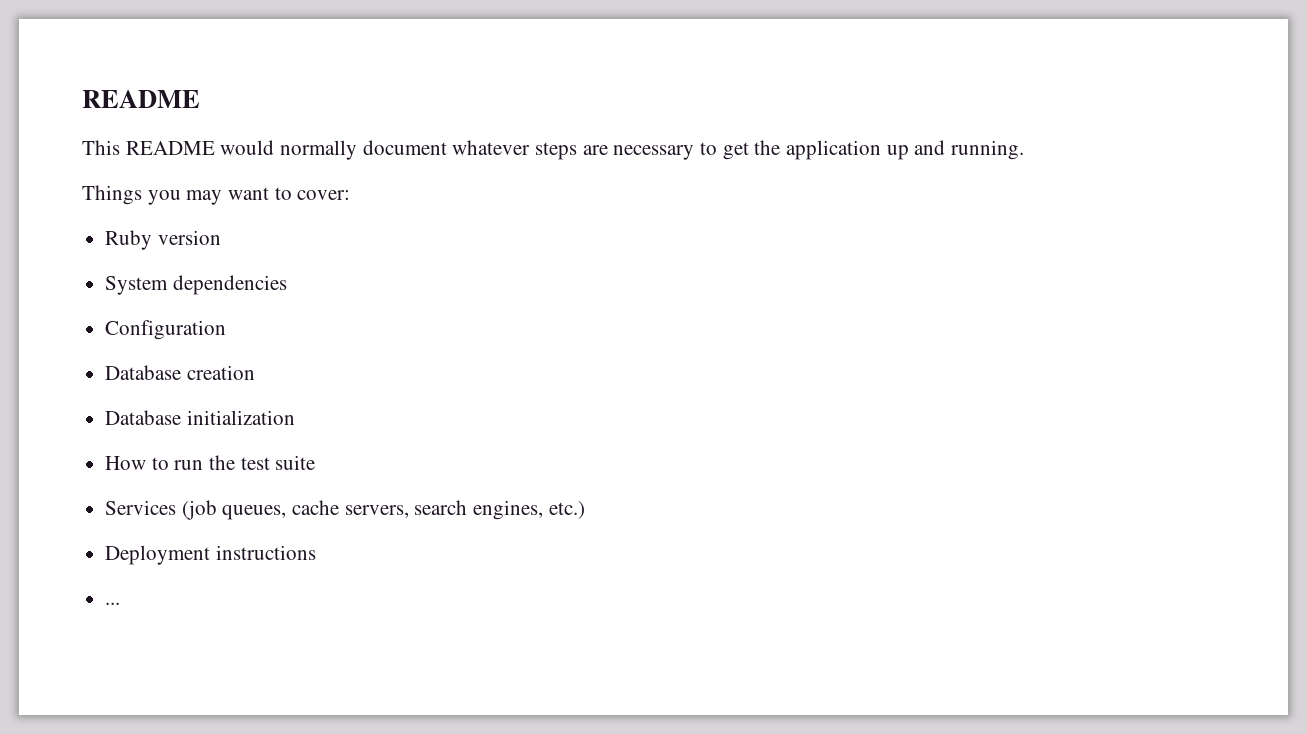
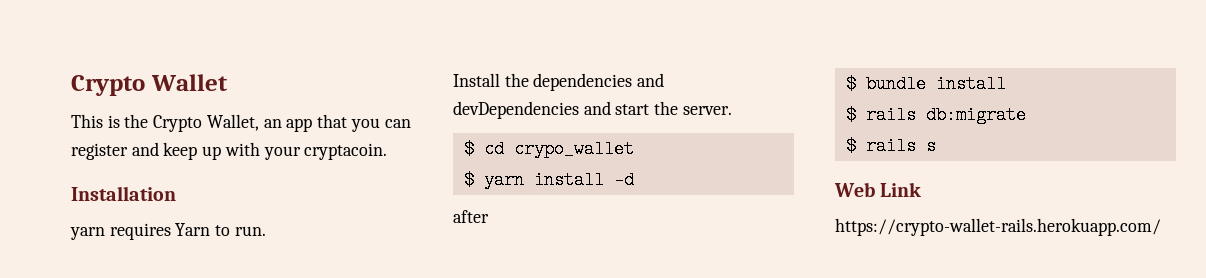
[82,90,200,108] README -> [71,74,228,96] Crypto Wallet
[125,140,1025,160] [82,185,351,205] [105,230,221,250] [105,275,287,295] [105,320,227,340] [105,365,255,380] [105,410,295,425] [105,455,316,470] [105,500,585,520] [105,545,316,565] [105,602,121,605] README would normally document whatever steps are necessary to get the application up and running. // Things you may want to cover: // Ruby version // System dependencies // Configuration // Database creation // Database initialization // How to run the test suite // Services (job queues, cache servers, search engines, etc.) // Deployment instructions // ... -> [107,114,411,132] [71,142,388,160] [71,186,176,201] [70,223,266,240] [453,73,665,91] [453,101,732,119] [463,140,634,158] [463,171,634,189] [453,210,489,223] [845,75,1006,93] [845,106,1026,124] [845,137,936,155] [834,182,922,197] [835,218,1161,236] is the Crypto Wallet, an app that you can register and keep up with your cryptacoin. // Installation // yarn requires Yarn to run. // Install the dependencies and devDependencies and start the server. // $ cd crypo_wallet // $ yarn install -d // after // $ bundle install // $ rails db:migrate // $ rails s // Web Link // https://crypto-wallet-rails.herokuapp.com/

